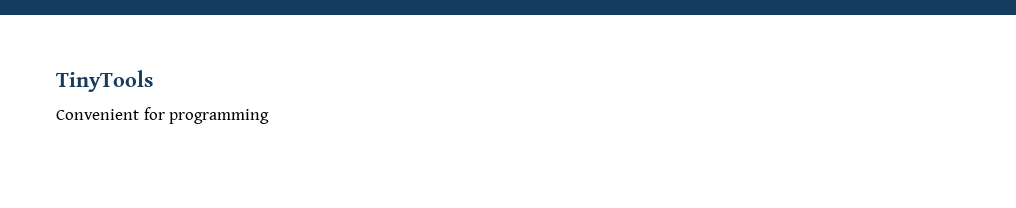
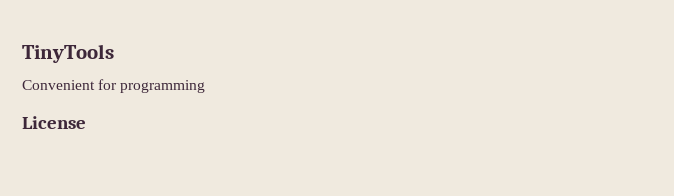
(270, 116) none -> [22,116,86,129] // License

